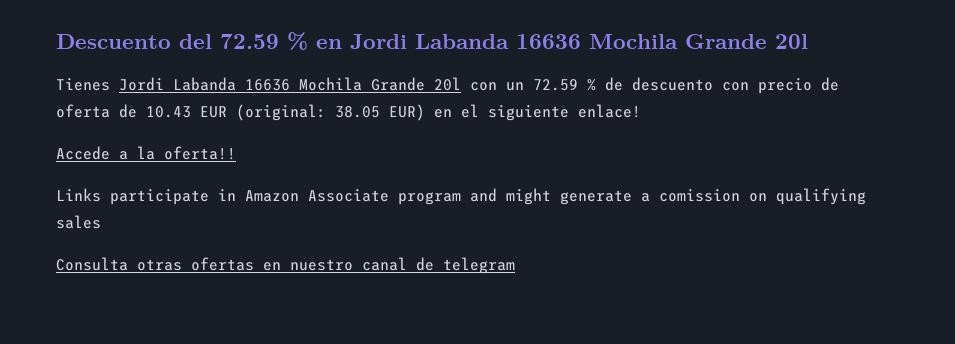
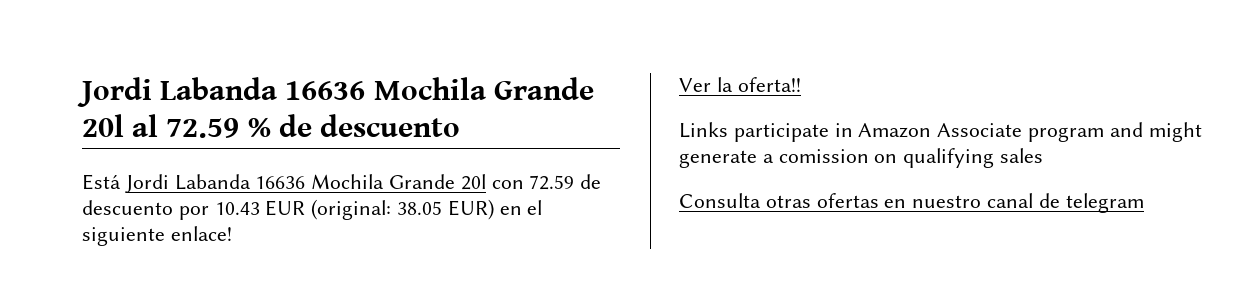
[56,32,808,50] [56,78,110,91] Descuento del 72.59 % en Jordi Labanda 16636 Mochila Grande 20l // Tienes -> [77,77,594,107] [82,114,461,138] [82,174,121,190] Jordi Labanda 16636 Mochila Grande 20l al 72.59 % de descuento // Está
[506,77,839,94] [56,104,137,118] un 72.59 % de descuento con precio de oferta de -> [529,174,602,190] [82,200,209,220] 72.59 de descuento por
[56,146,128,160] Accede a -> [679,78,711,92] Ver

